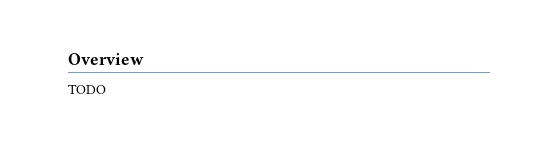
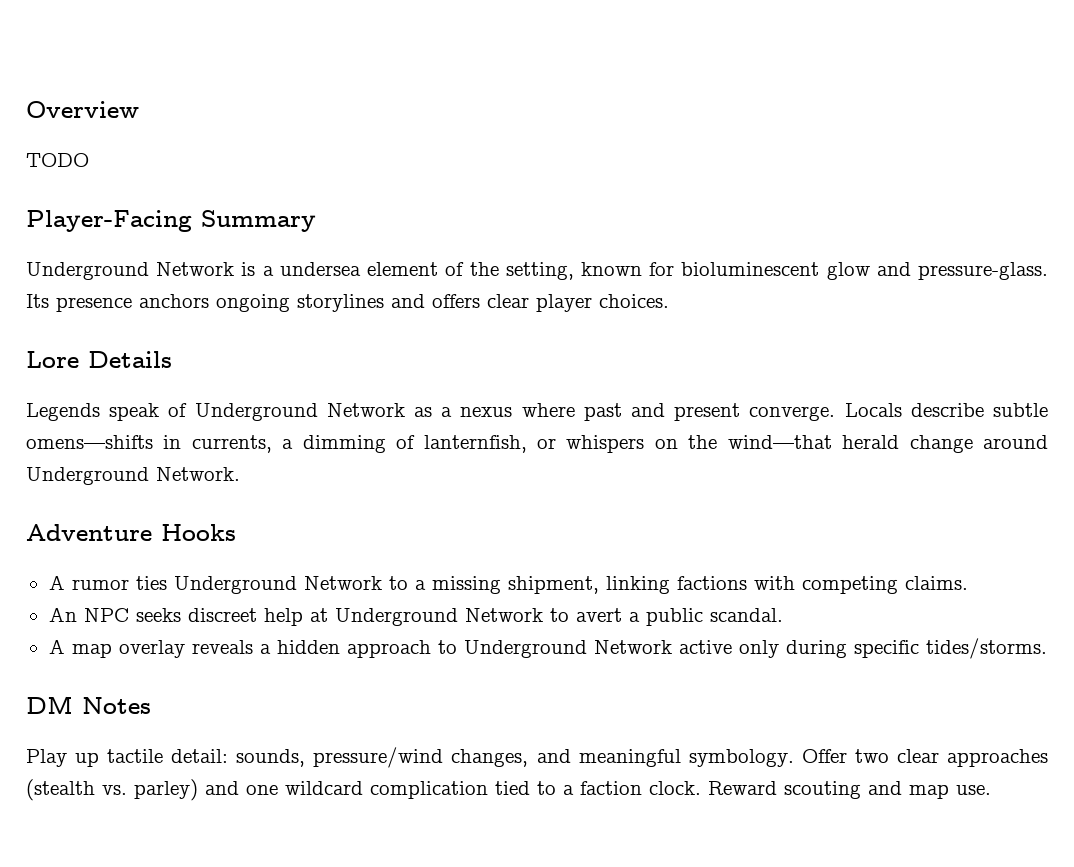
(106, 89) none -> [26,210,316,232] [26,262,1048,280] [26,294,669,312] [26,351,172,368] [26,403,1049,421] [26,435,1048,453] [26,467,240,485] [26,524,236,541] [48,575,968,594] [48,607,783,626] [48,638,1047,659] [26,696,151,714] [26,747,1048,768] [26,779,991,801] // Player-Facing Summary // Underground Network is a undersea element of the setting, known for bioluminescent glow and pressure-glass. Its presence anchors ongoing storylines and offers clear player choices. // Lore Details // Legends speak of Underground Network as a nexus where past and present converge. Locals describe subtle omens—shifts in currents, a dimming of lanternfish, or whispers on the wind—that herald change around Underground Network. // Adventure Hooks // A rumor ties Underground Network to a missing shipment, linking factions with competing claims. // An NPC seeks discreet help at Underground Network to avert a public scandal. // A map overlay reveals a hidden approach to Underground Network active only during specific tides/storms. // DM Notes // Play up tactile detail: sounds, pressure/wind changes, and meaningful symbology. Offer two clear approaches (stealth vs. parley) and one wildcard complication tied to a faction clock. Reward scouting and map use.

